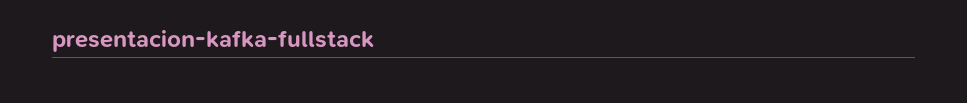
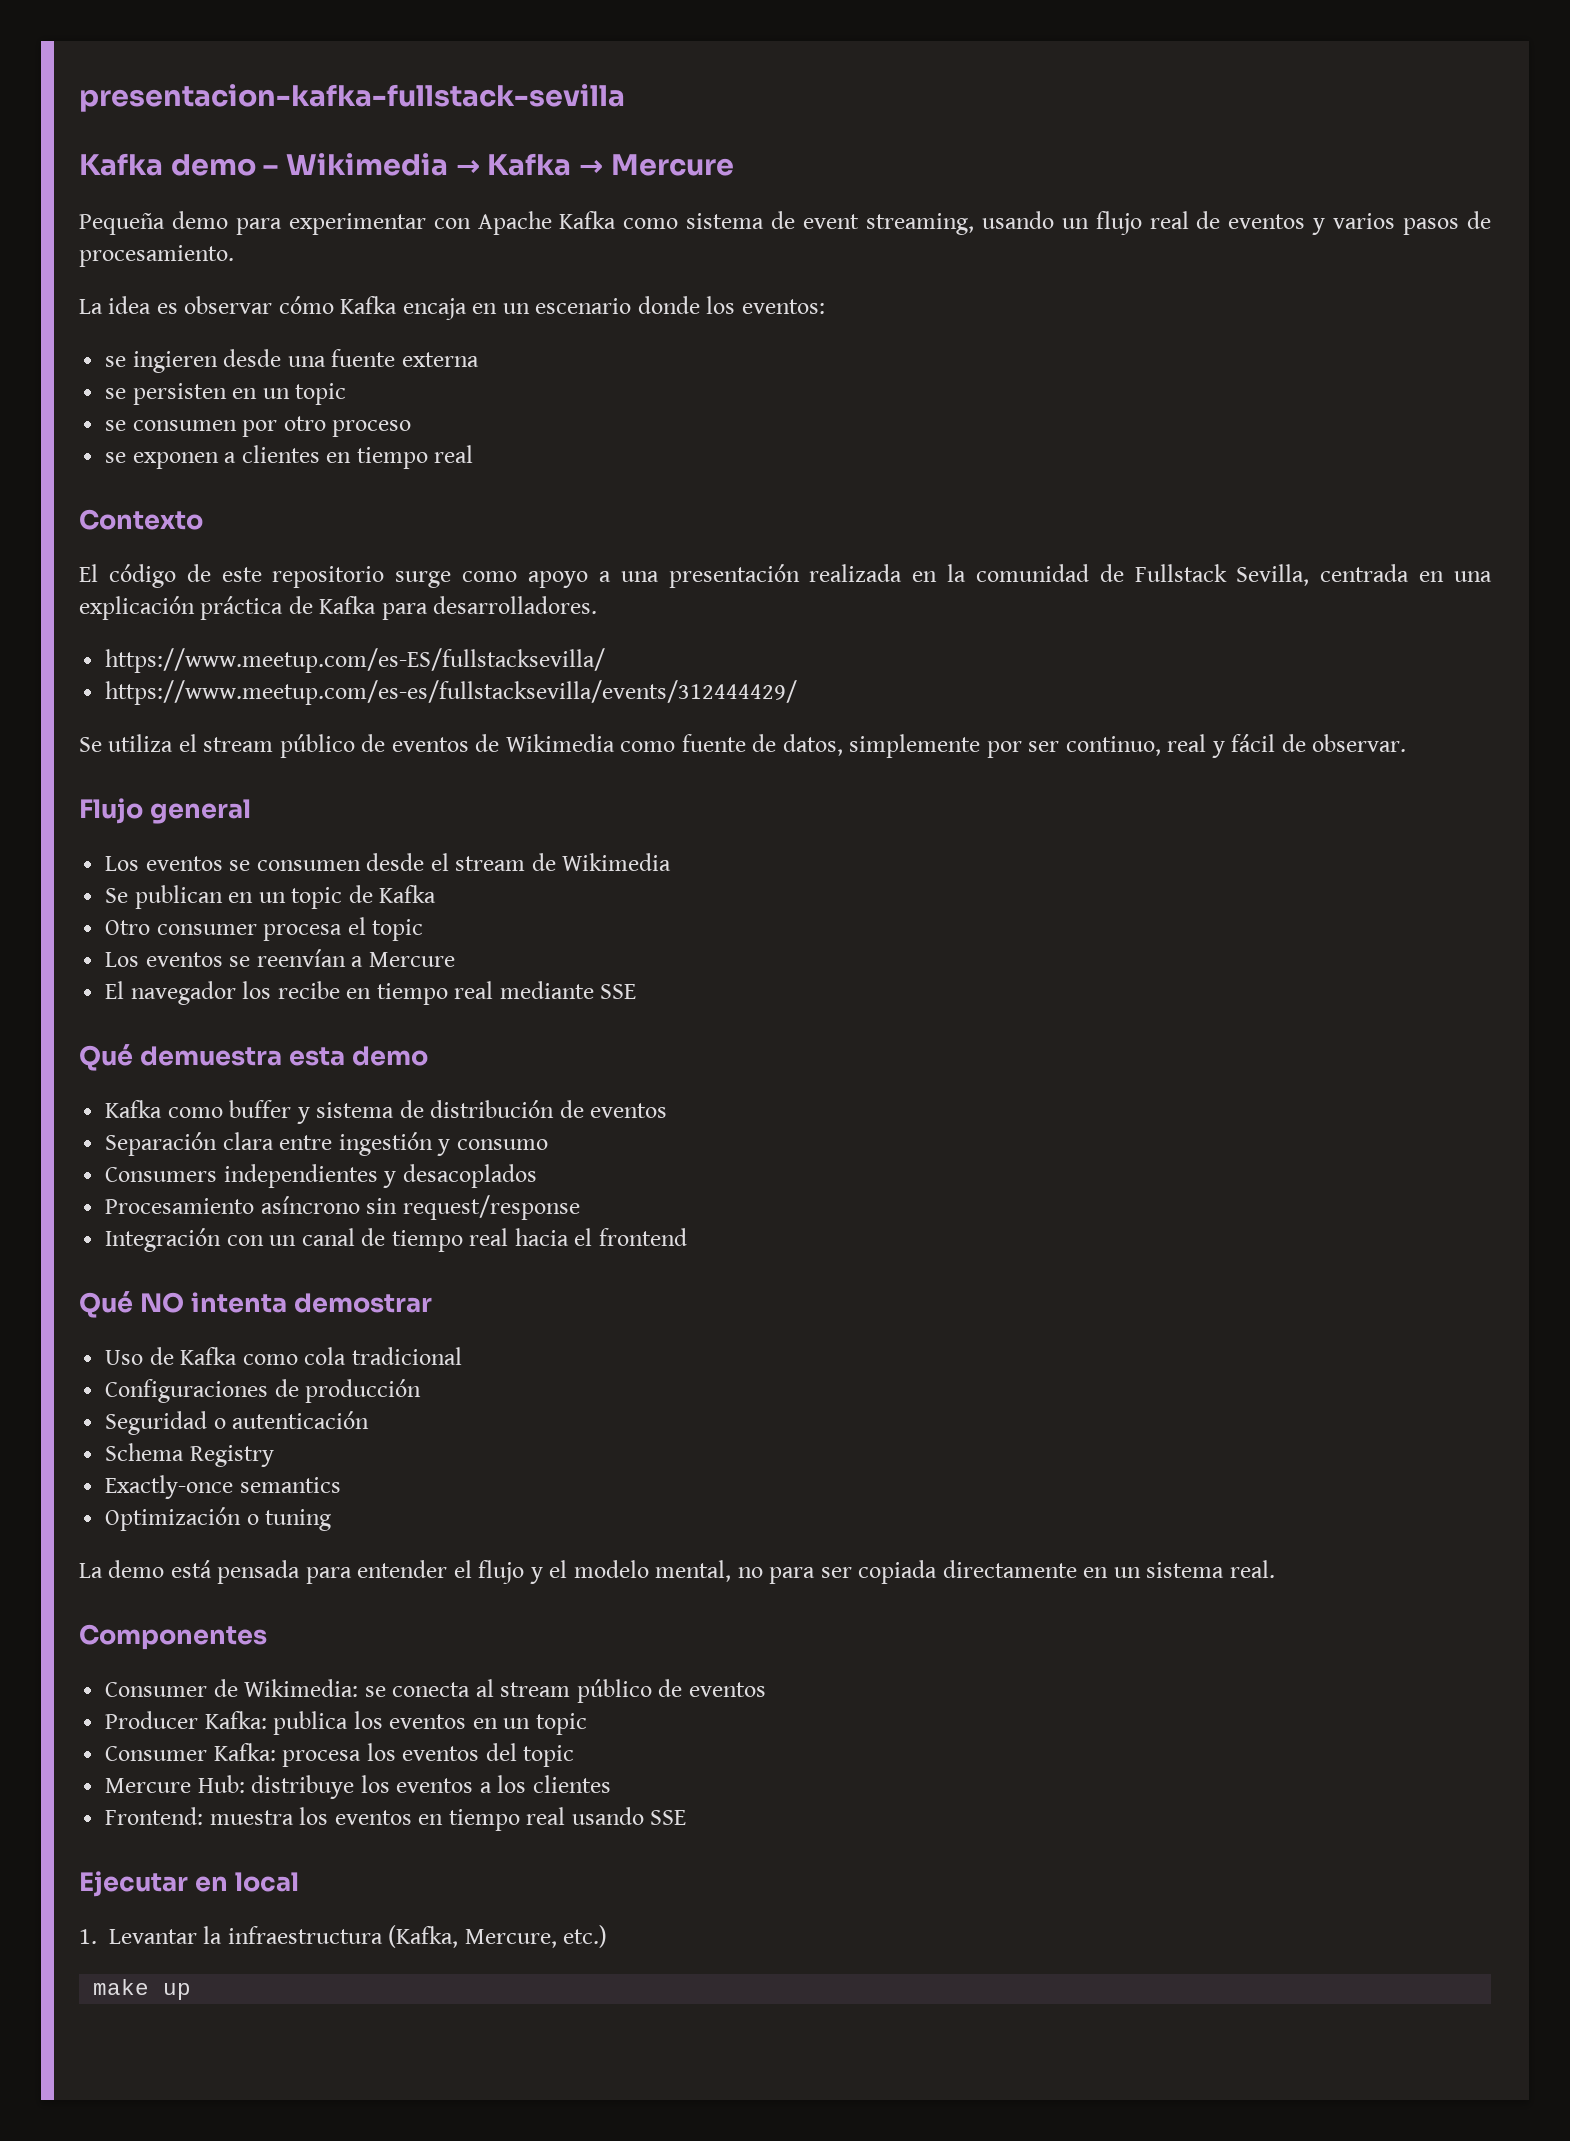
[52,30,374,52] presentacion-kafka-fullstack -> [79,84,625,112] [79,153,734,176] [79,211,1492,235] [79,245,234,267] [79,296,825,320] [105,349,479,373] [105,383,347,405] [105,416,412,437] [105,445,474,469] [79,509,203,530] [79,564,1492,588] [79,596,598,620] [105,648,606,673] [105,680,798,705] [79,734,1407,758] [79,798,251,824] [105,853,672,871] [105,885,437,909] [105,917,424,941] [105,949,455,967] [105,981,637,1005] [79,1044,428,1071] [105,1100,668,1124] [105,1132,548,1156] [105,1164,537,1188] [105,1195,580,1220] [105,1228,687,1252] [79,1291,432,1318] [105,1347,462,1365] [105,1379,422,1403] [105,1411,370,1435] [105,1443,274,1467] [105,1475,341,1499] [105,1507,332,1531] [79,1560,1275,1584] [79,1624,267,1650] [105,1679,766,1703] [105,1711,587,1735] [105,1743,575,1767] [105,1775,611,1799] [105,1807,687,1831] [79,1871,299,1897] [79,1925,608,1948] [93,1979,192,2000] presentacion-kafka-fullstack-sevilla // Kafka demo – Wikimedia → Kafka → Mercure // Pequeña demo para experimentar con Apache Kafka como sistema de event streaming, usando un flujo real de eventos y varios pasos de procesamiento. // La idea es observar cómo Kafka encaja en un escenario donde los eventos: // se ingieren desde una fuente externa // se persisten en un topic // se consumen por otro proceso // se exponen a clientes en tiempo real // Contexto // El código de este repositorio surge como apoyo a una presentación realizada en la comunidad de Fullstack Sevilla, centrada en una explicación práctica de Kafka para desarrolladores. // https://www.meetup.com/es-ES/fullstacksevilla/ // https://www.meetup.com/es-es/fullstacksevilla/events/312444429/ // Se utiliza el stream público de eventos de Wikimedia como fuente de datos, simplemente por ser continuo, real y fácil de observar. // Flujo general // Los eventos se consumen desde el stream de Wikimedia // Se publican en un topic de Kafka // Otro consumer procesa el topic // Los eventos se reenvían a Mercure // El navegador los recibe en tiempo real mediante SSE // Qué demuestra esta demo // Kafka como buffer y sistema de distribución de eventos // Separación clara entre ingestión y consumo // Consumers independientes y desacoplados // Procesamiento asíncrono sin request/response // Integración con un canal de tiempo real hacia el frontend // Qué NO intenta demostrar // Uso de Kafka como cola tradicional // Configuraciones de producción // Seguridad o autenticación // Schema Registry // Exactly-once semantics // Optimización o tuning // La demo está pensada para entender el flujo y el modelo mental, no para ser copiada directamente en un sistema real. // Componentes // Consumer de Wikimedia: se conecta al stream público de eventos // Producer Kafka: publica los eventos en un topic // Consumer Kafka: procesa los eventos del topic // Mercure Hub: distribuye los eventos a los clientes // Frontend: muestra los eventos en tiempo real usando SSE // Ejecutar en local // 1. Levantar la infraestructura (Kafka, Mercure, etc.) // make up

